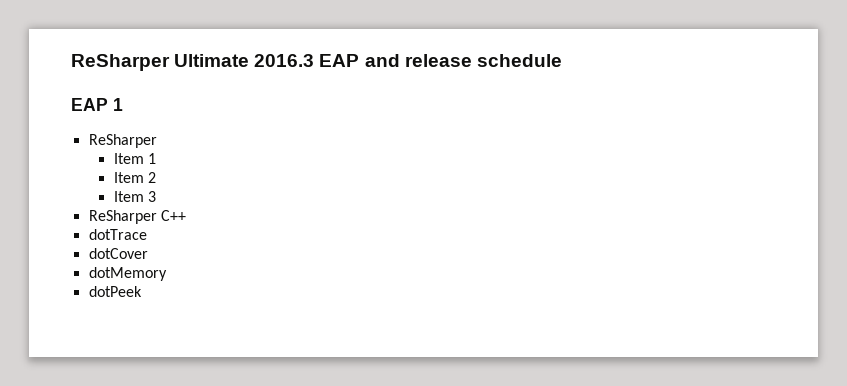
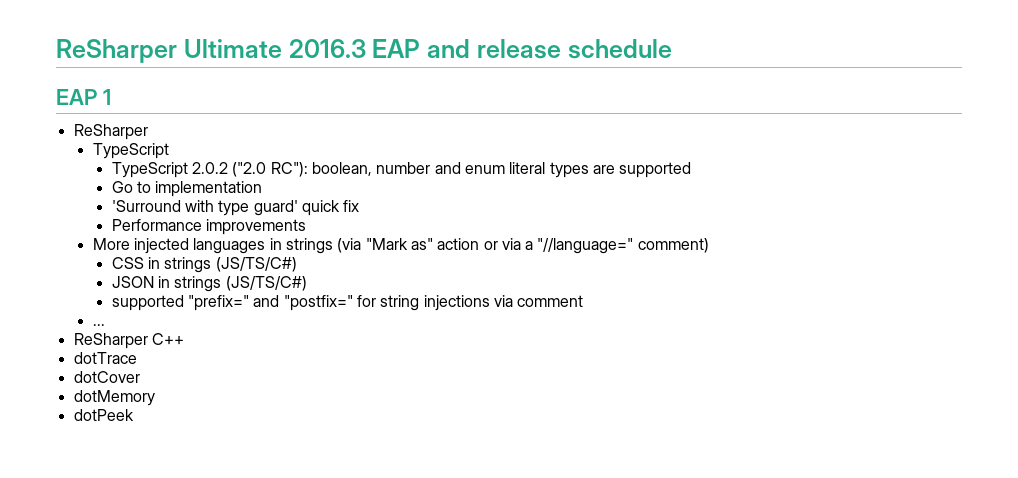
[113,153,156,164] [113,172,156,183] [113,191,156,202] Item 1 // Item 2 // Item 3 -> [92,143,169,159] [111,162,692,178] [111,181,263,197] [111,200,360,216] [111,219,306,235] [92,238,709,254] [111,257,297,273] [111,276,307,292] [111,295,584,311] [92,324,105,326] TypeScript // TypeScript 2.0.2 ("2.0 RC"): boolean, number and enum literal types are supported // Go to implementation // 'Surround with type guard' quick fix // Performance improvements // More injected languages in strings (via "Mark as" action or via a "//language=" comment) // CSS in strings (JS/TS/C#) // JSON in strings (JS/TS/C#) // supported "prefix=" and "postfix=" for string injections via comment // ...

